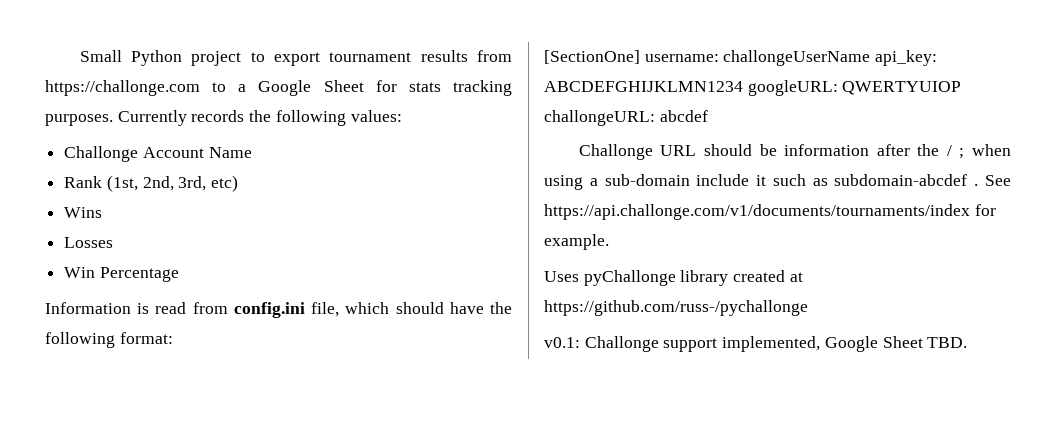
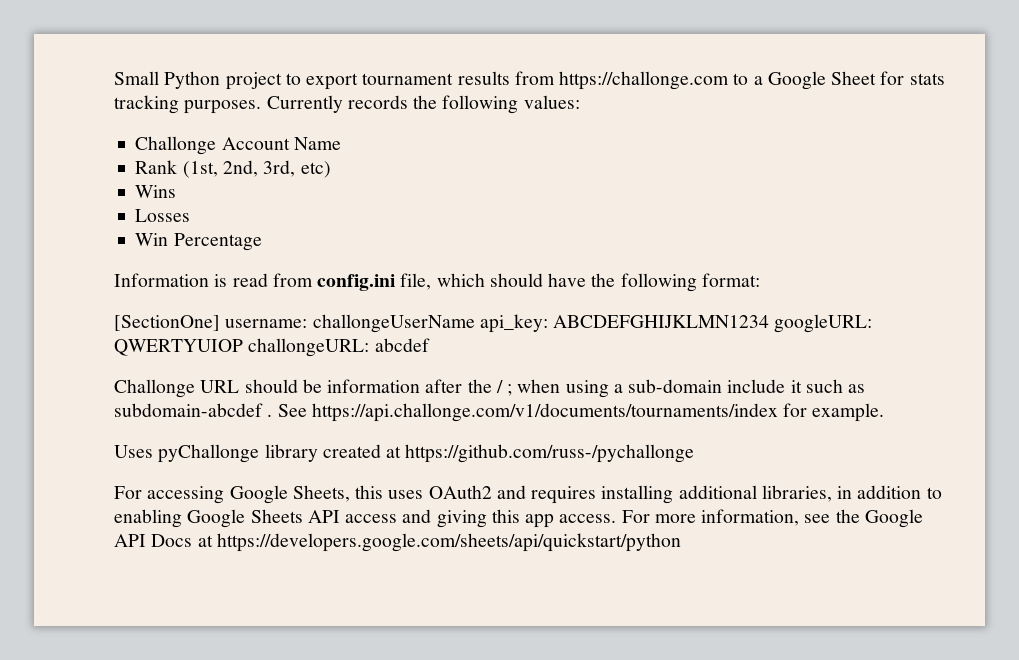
[544,336,968,352] v0.1: Challonge support implemented, Google Sheet TBD. -> [114,485,942,504] [114,509,923,528] [114,533,681,552] For accessing Google Sheets, this uses OAuth2 and requires installing additional libraries, in addition to enabling Google Sheets API access and giving this app access. For more information, see the Google API Docs at https://developers.google.com/sheets/api/quickstart/python

